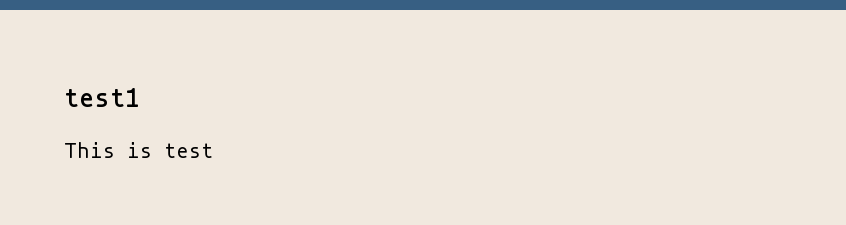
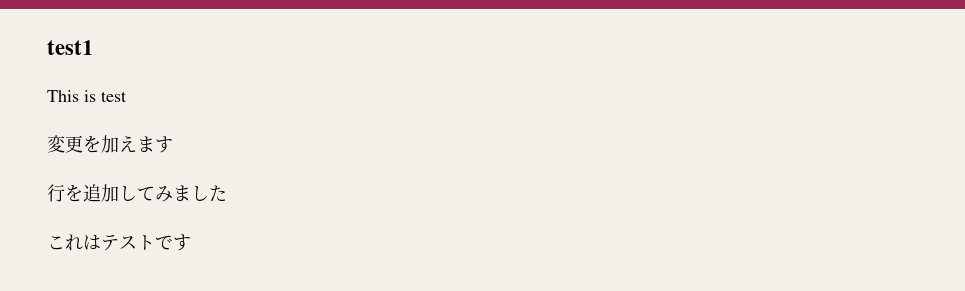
(213, 150) none -> [47,135,173,153] [47,184,227,202] [47,234,191,251] // 変更を加えます // 行を追加してみました // これはテストです

